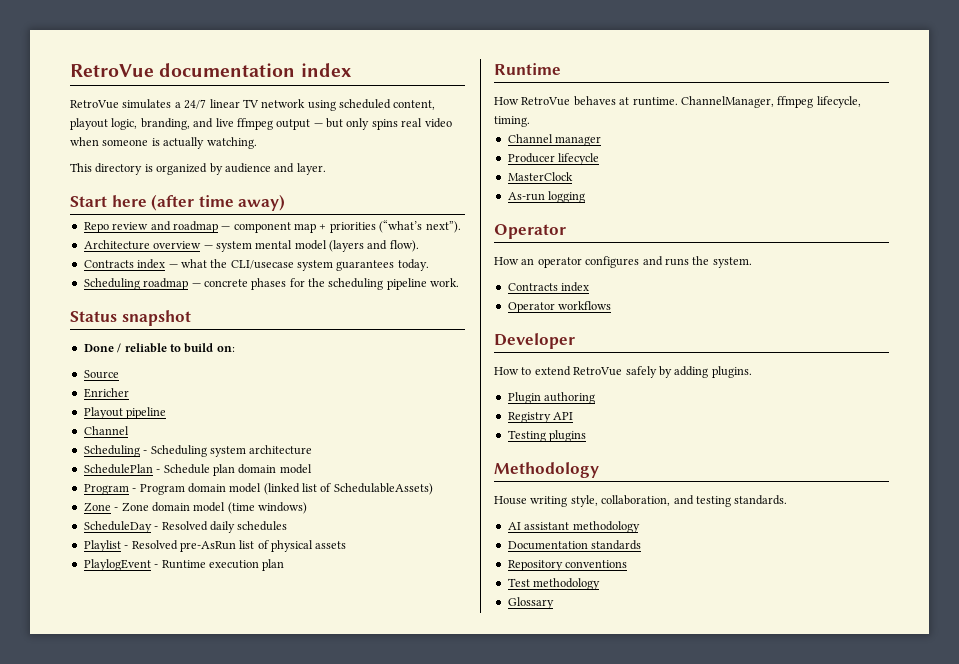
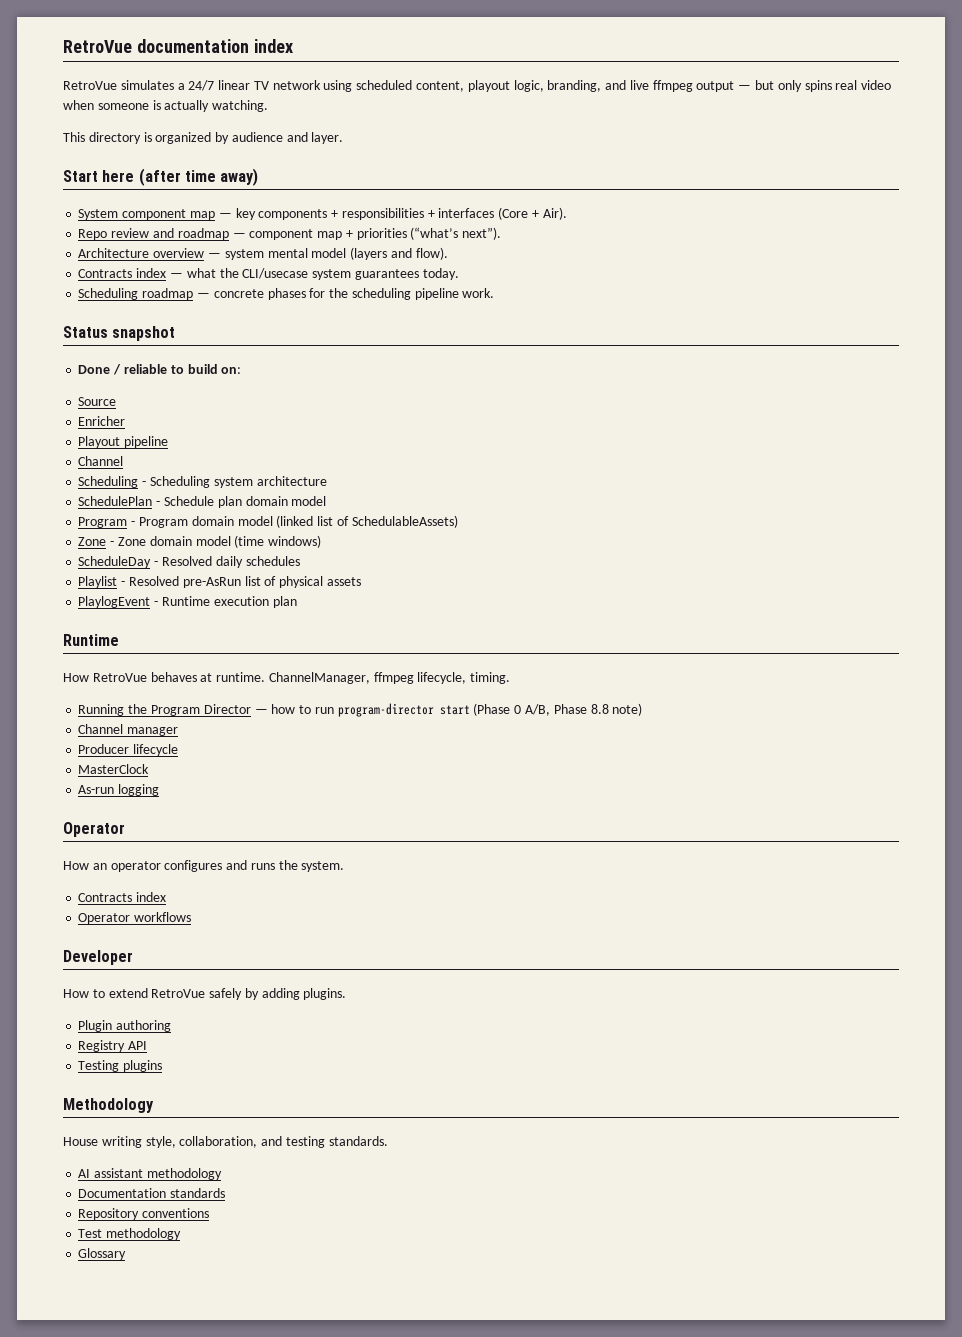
(286, 202) none -> [78,207,567,220] // System component map — key components + responsibilities + interfaces (Core + Air).
(530, 121) none -> [78,703,643,717] // Running the Program Director — how to run program-director start (Phase 0 A/B, Phase 8.8 note)

